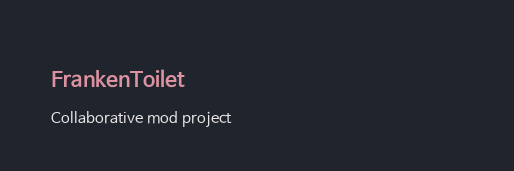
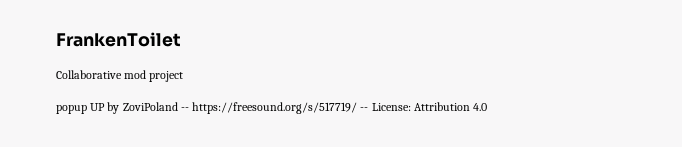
(232, 119) none -> [56,102,488,114] // popup UP by ZoviPoland -- https://freesound.org/s/517719/ -- License: Attribution 4.0

